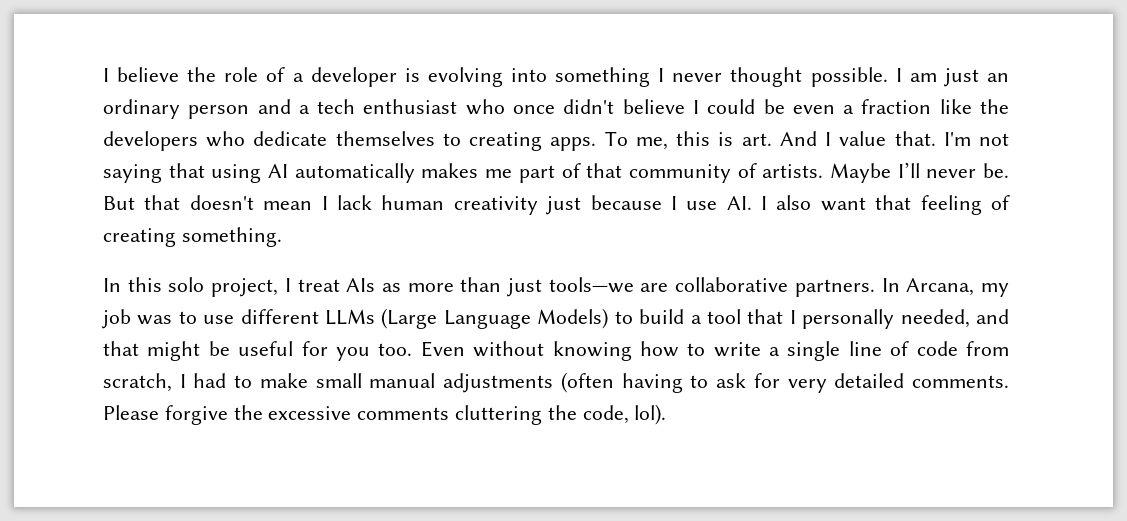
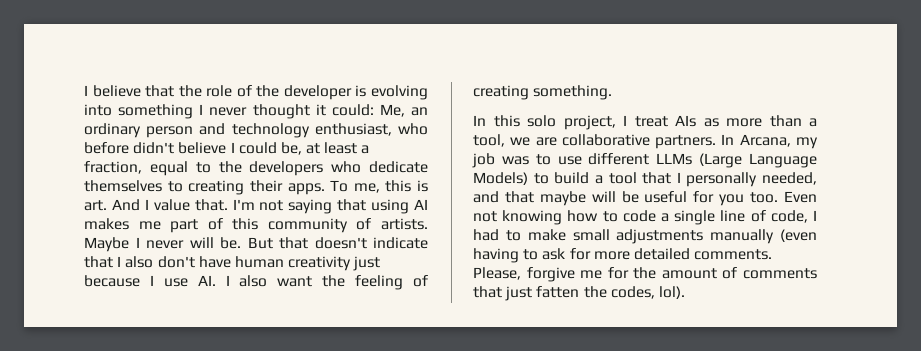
(180, 74) none -> [145,85,175,97] that
[292,73,304,82] a -> [256,85,280,97] the
[810,67,1009,87] [103,99,972,119] possible. I am just an ordinary person and a tech enthusiast who once didn't believe I could be even a fraction like -> [315,104,428,117] [84,123,428,138] [84,142,370,155] [84,161,211,176] it could: Me, an ordinary person and technology enthusiast, who before didn't believe I could be, at least a fraction, equal to
(543, 141) none -> [249,180,283,192] their
[294,163,415,183] automatically -> (428, 204) none
[586,163,623,178] that -> [232,218,259,230] this
[897,162,977,178] I’ll never -> [135,237,214,249] I never will
[263,195,372,210] mean I lack -> [373,237,428,249] [84,256,231,268] indicate that I also don't have
[875,195,912,210] that -> [322,275,346,287] the
[507,277,634,297] just tools—we -> [809,118,817,127] [473,134,531,147] a tool, we
[147,341,201,361] might -> [539,191,616,206] maybe will
[473,341,545,357] without -> [473,211,497,222] not
[713,342,761,357] write -> [622,210,656,222] code
[916,341,1010,356] [103,373,172,392] code from scratch, -> [770,210,808,223] code,
[369,372,614,393] manual adjustments (often -> [616,229,817,244] adjustments manually (even
[787,379,827,393] very -> [593,251,630,260] more
[103,405,629,425] Please forgive the excessive comments cluttering the code, -> [473,267,817,282] [473,286,655,301] Please, forgive me for the amount of comments that just fatten the codes,

